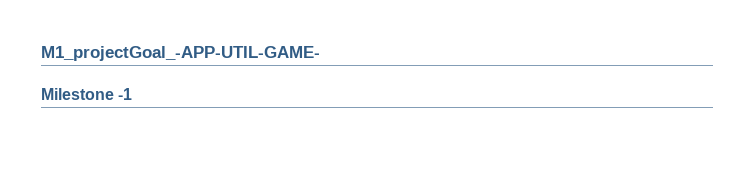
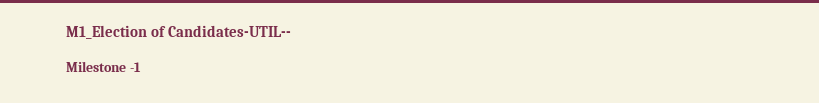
[41,46,320,61] M1_projectGoal_-APP-UTIL-GAME- -> [66,25,292,39] M1_Election of Candidates-UTIL--

